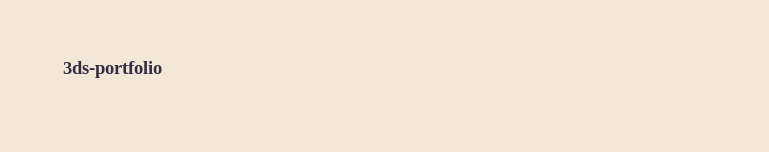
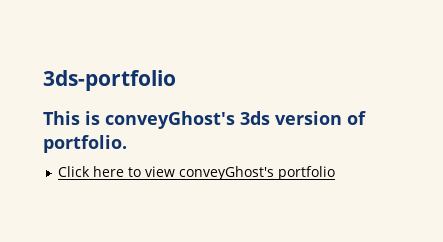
(162, 69) none -> [43,111,366,129] [43,135,127,153] [57,166,335,180] // This is conveyGhost's 3ds version of portfolio. // Click here to view conveyGhost's portfolio

